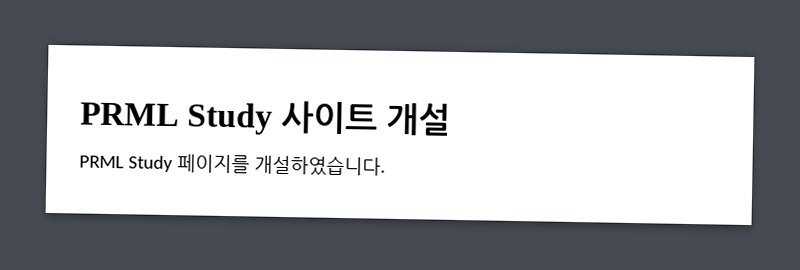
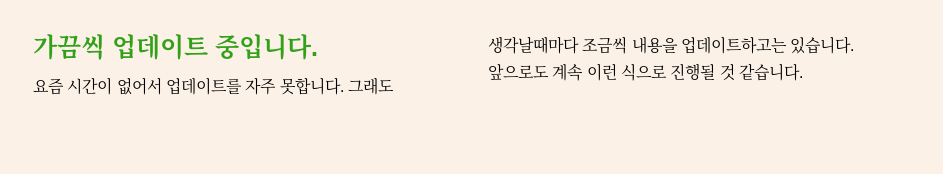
[80,100,452,136] [79,154,386,177] PRML Study 사이트 개설 // PRML Study 페이지를 개설하였습니다. -> [33,34,318,60] [33,77,394,95] [488,36,855,54] [488,63,803,81] 가끔씩 업데이트 중입니다. // 요즘 시간이 없어서 업데이트를 자주 못합니다. 그래도 생각날때마다 조금씩 내용을 업데이트하고는 있습니다. 앞으로도 계속 이런 식으로 진행될 것 같습니다.

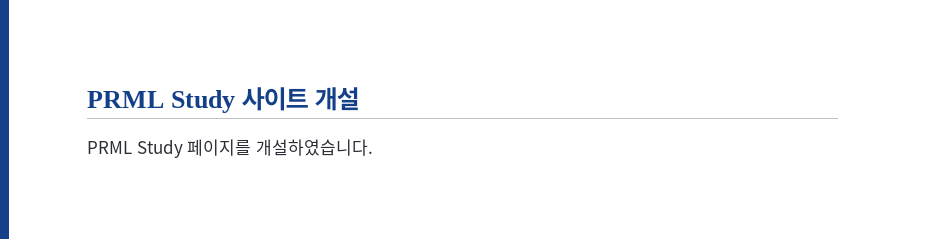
[33,34,318,60] [33,77,394,95] [488,36,855,54] [488,63,803,81] 가끔씩 업데이트 중입니다. // 요즘 시간이 없어서 업데이트를 자주 못합니다. 그래도 생각날때마다 조금씩 내용을 업데이트하고는 있습니다. 앞으로도 계속 이런 식으로 진행될 것 같습니다. -> [87,87,360,113] [87,139,373,158] PRML Study 사이트 개설 // PRML Study 페이지를 개설하였습니다.

